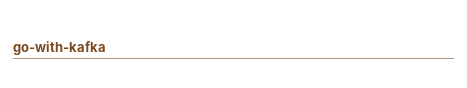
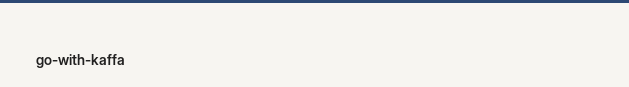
[13,41,106,55] go-with-kafka -> [36,54,125,68] go-with-kaffa

